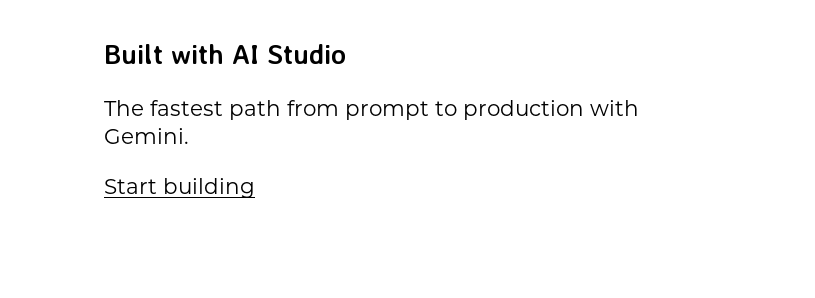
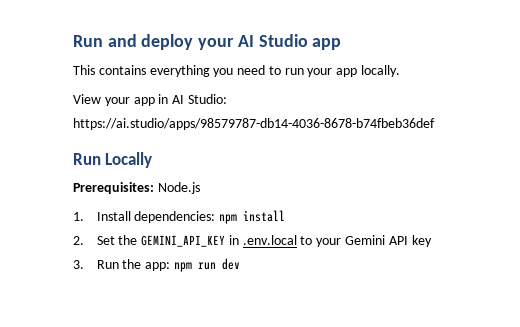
[104,44,346,64] [104,100,639,120] [104,128,189,144] [104,178,255,198] Built with AI Studio // The fastest path from prompt to production with Gemini. // Start building -> [73,34,342,50] [73,65,401,77] [73,94,227,106] [73,118,435,130] [73,152,153,168] [73,182,200,194] [73,210,286,224] [73,235,432,247] [73,258,240,272] Run and deploy your AI Studio app // This contains everything you need to run your app locally. // View your app in AI Studio: https://ai.studio/apps/98579787-db14-4036-8678-b74fbeb36def // Run Locally // Prerequisites: Node.js // 1. Install dependencies: npm install // 2. Set the GEMINI_API_KEY in .env.local to your Gemini API key // 3. Run the app: npm run dev

